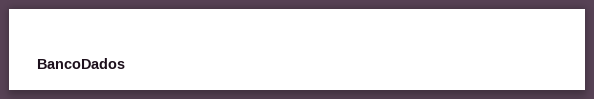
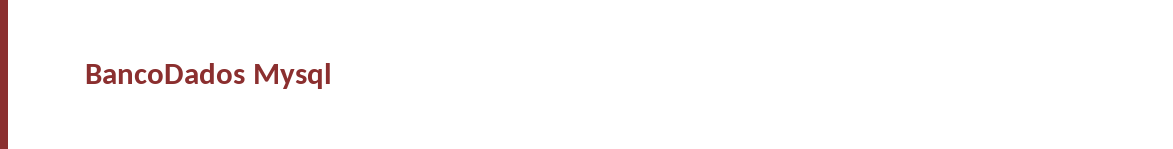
(125, 63) none -> [253,63,333,89] Mysql

